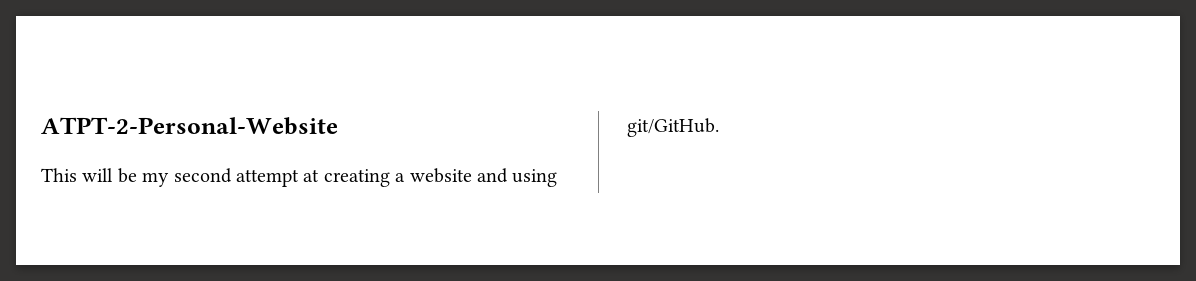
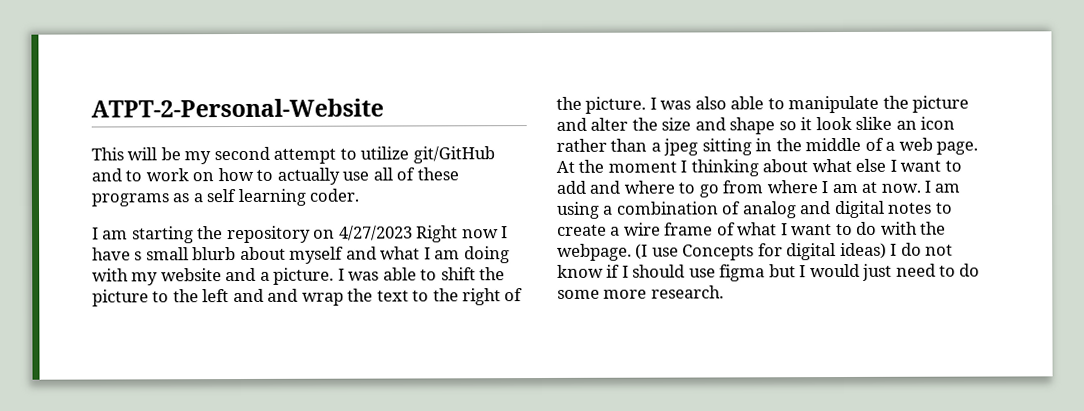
[303,168,558,187] [627,118,719,137] at creating a website and using git/GitHub. -> [339,146,495,164] [91,167,459,185] [91,188,360,207] [92,225,509,244] [92,246,510,264] [92,267,506,286] [92,288,524,307] [556,95,970,114] [556,116,956,135] [556,137,979,156] [556,158,962,177] [556,180,961,198] [556,200,953,219] [557,221,947,236] [557,242,954,261] [557,263,981,282] [557,285,724,299] to utilize git/GitHub and to work on how to actually use all of these programs as a self learning coder. // I am starting the repository on 4/27/2023 Right now I have s small blurb about myself and what I am doing with my website and a picture. I was able to shift the picture to the left and and wrap the text to the right of the picture. I was also able to manipulate the picture and alter the size and shape so it look slike an icon rather than a jpeg sitting in the middle of a web page. At the moment I thinking about what else I want to add and where to go from where I am at now. I am using a combination of analog and digital notes to create a wire frame of what I want to do with the webpage. (I use Concepts for digital ideas) I do not know if I should use figma but I would just need to do some more research.

